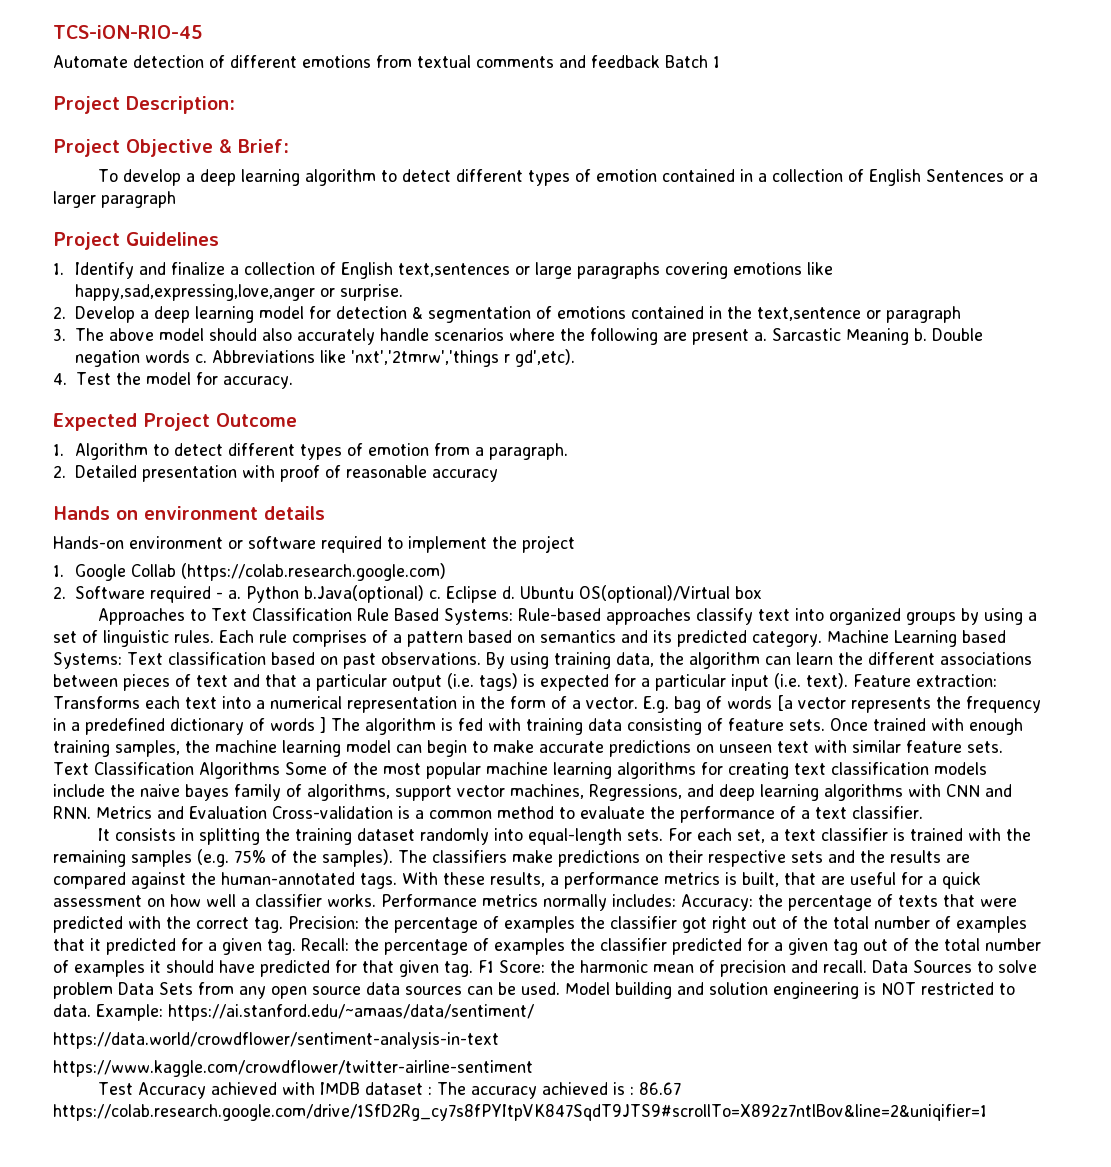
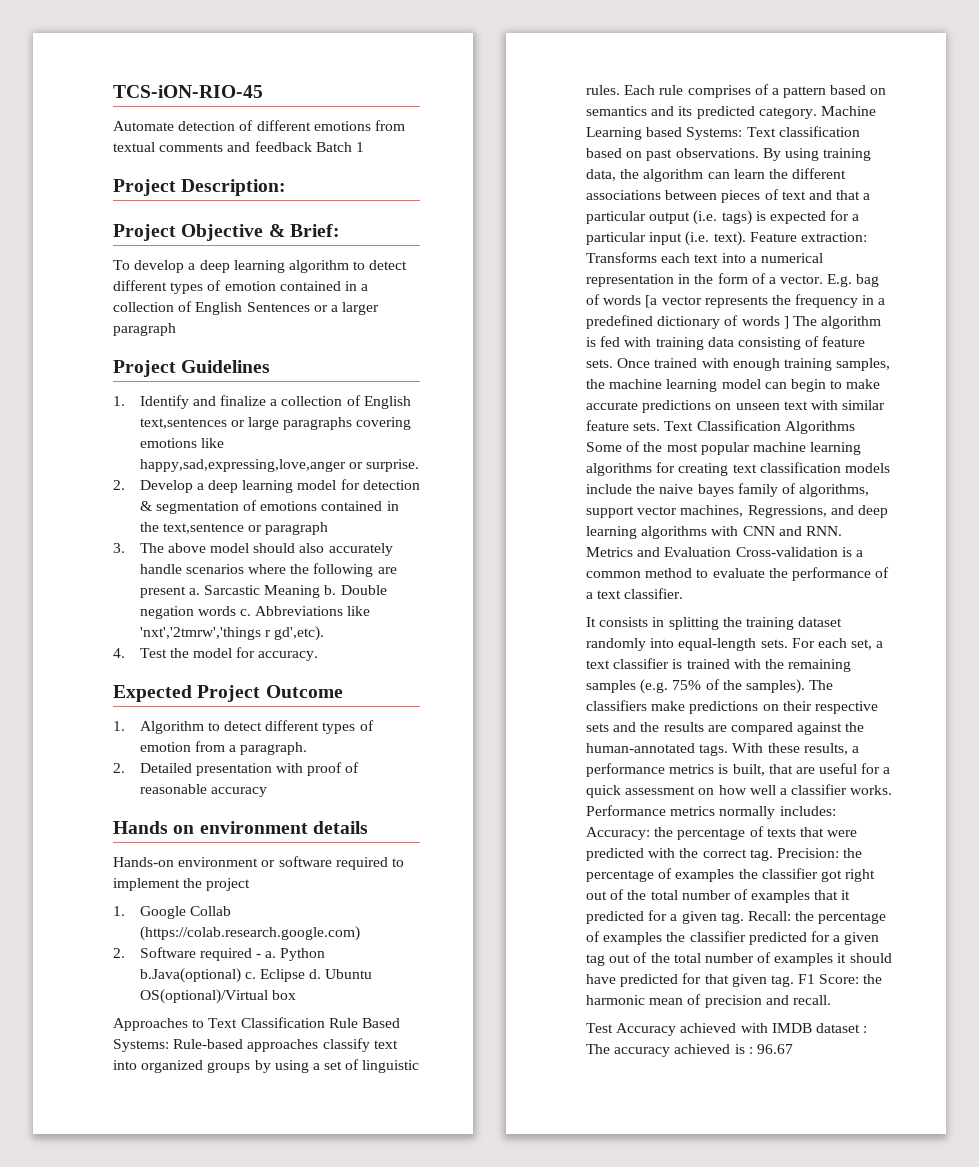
[872,960,1037,973] [53,982,1015,999] [53,1004,534,1021] [53,1032,499,1049] [53,1060,533,1077] Data Sources to solve problem Data Sets from any open source data sources can be used. Model building and solution engineering is NOT restricted to data. Example: https://ai.stanford.edu/~amaas/data/sentiment/ // https://data.world/crowdflower/sentiment-analysis-in-text // https://www.kaggle.com/crowdflower/twitter-airline-sentiment -> (831, 1000) none
[639,1082,682,1095] [53,1104,987,1121] 86.67 https://colab.research.google.com/drive/1SfD2Rg_cy7s8fPYItpVK847SqdT9JTS9#scrollTo=X892z7ntlBov&line=2&uniqifier=1 -> [756,1044,793,1054] 96.67

